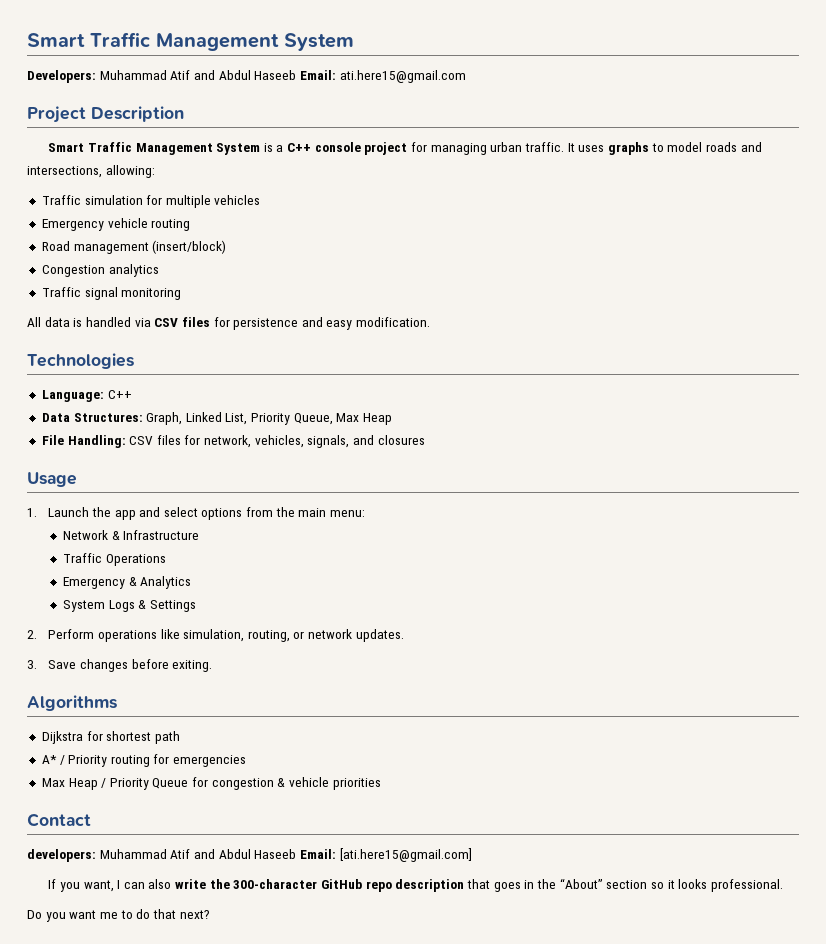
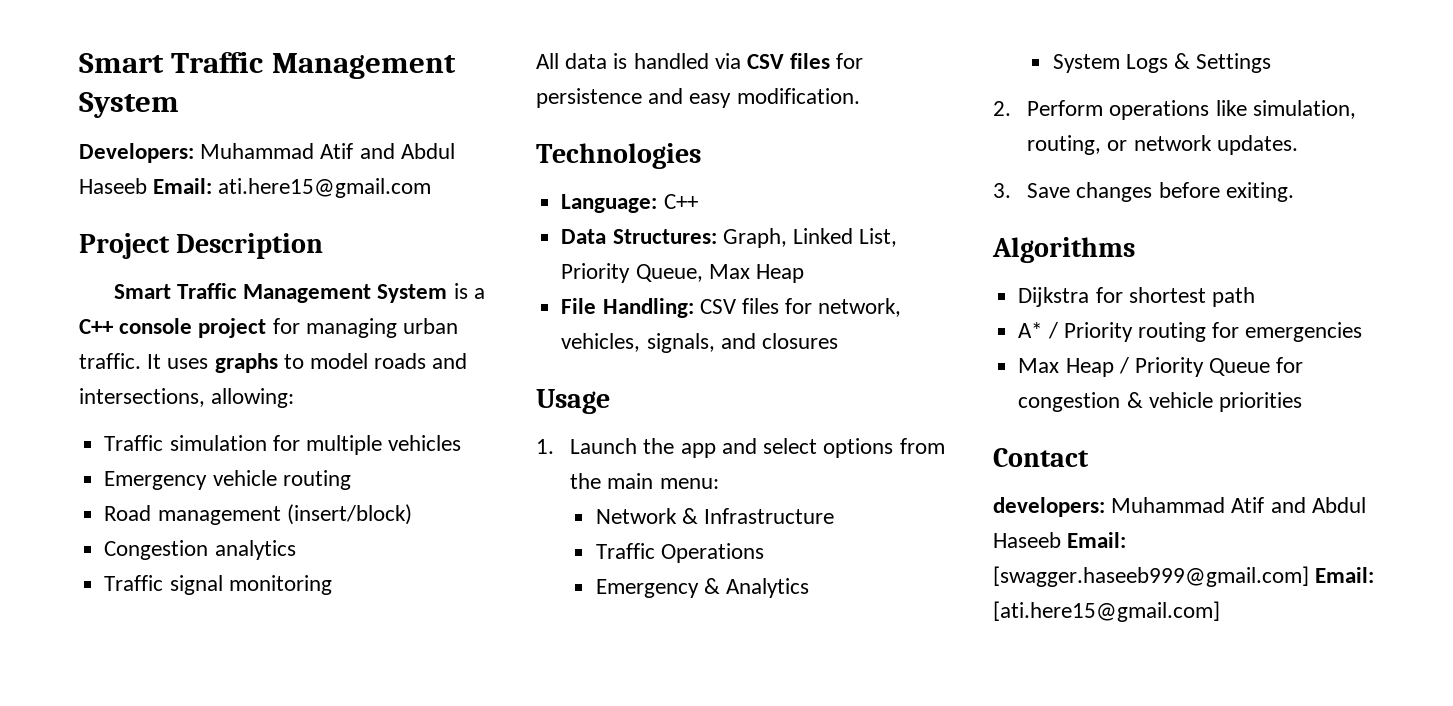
(336, 854) none -> [993,566,1375,587] [swagger.haseeb999@gmail.com] Email:
[48,878,783,892] [27,909,210,922] // If you want, I can also write the 300-character GitHub repo description that goes in the “About” section so it looks professional. // Do you want me to do that next? -> (1220, 611) none

